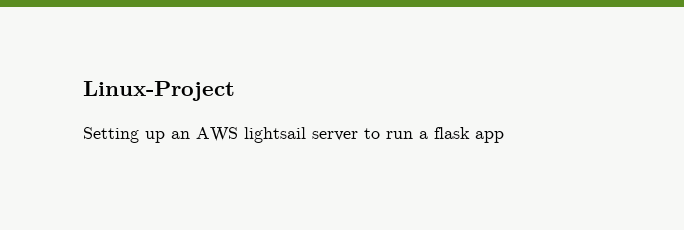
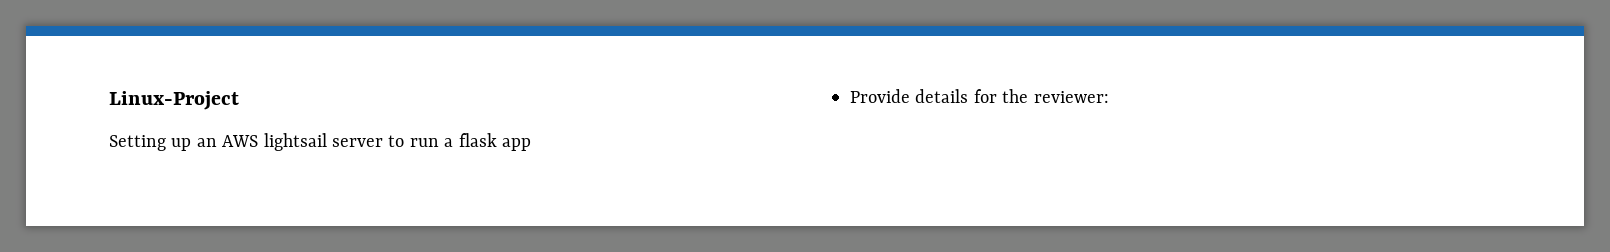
(504, 137) none -> [850,89,1109,103] // Provide details for the reviewer:

